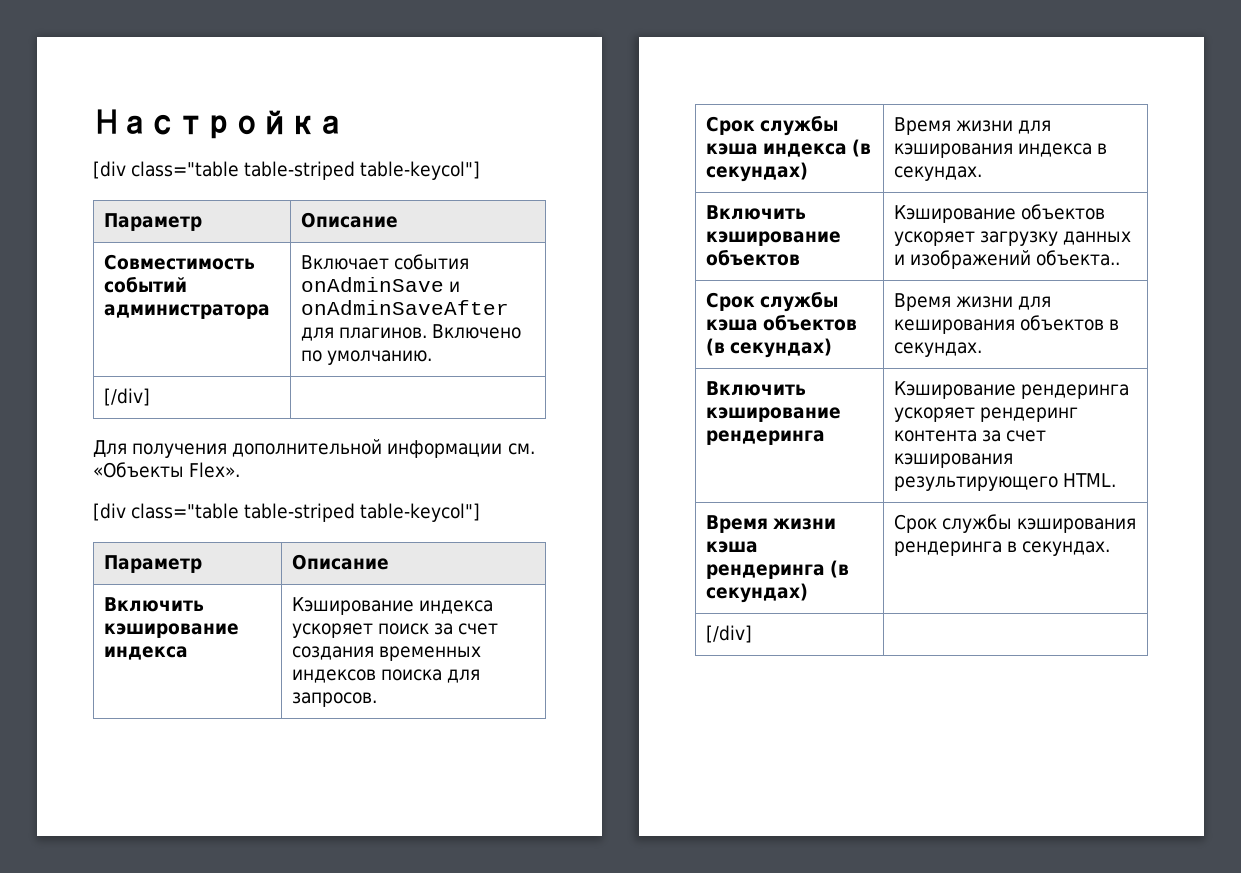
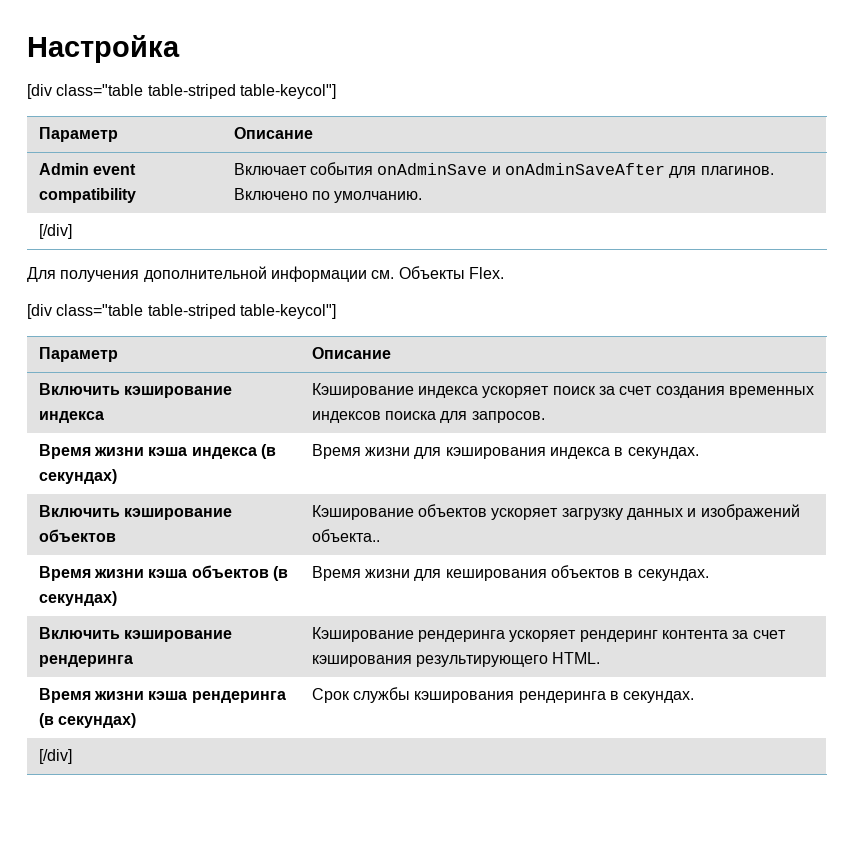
[104,254,256,270] [104,276,188,293] [104,304,271,319] Совместимость событий администратора -> [38,163,136,175] [38,188,136,203] Admin event compatibility
[93,462,241,478] «Объекты Flex». -> [398,266,504,279] Объекты Flex.
[706,115,839,136] Срок службы -> [38,444,144,459] Время жизни
[706,291,839,312] Срок службы -> [38,566,144,581] Время жизни

